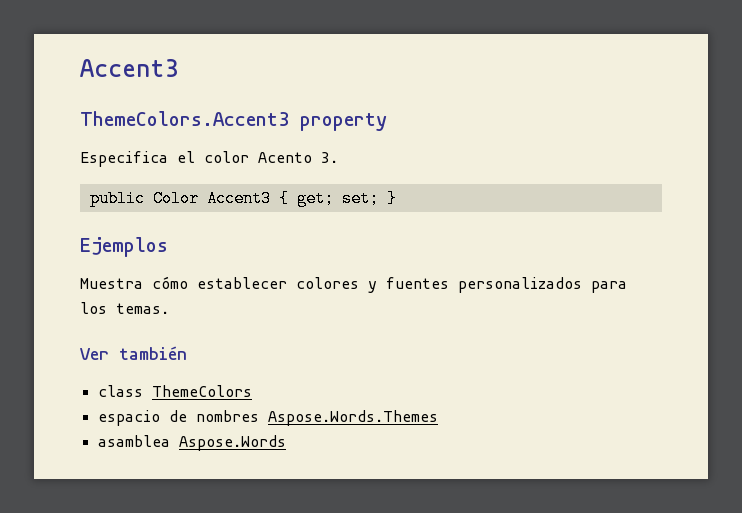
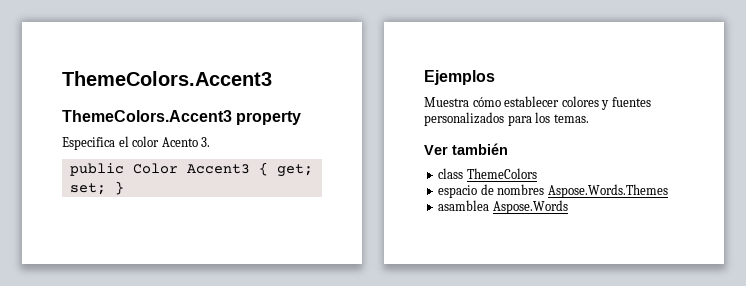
[80,59,179,77] Accent3 -> [62,71,272,86] ThemeColors.Accent3

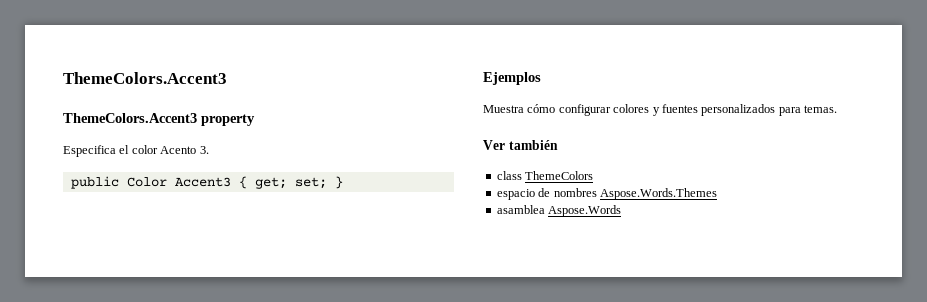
[504,96,560,107] establecer -> [558,104,611,116] configurar
[535,112,551,123] los -> (801, 111) none

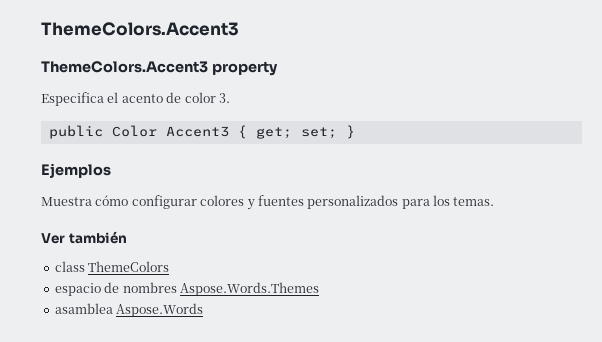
[131,145,197,154] color Acento -> [121,92,216,103] acento de color
(801, 111) none -> [433,195,450,206] los

